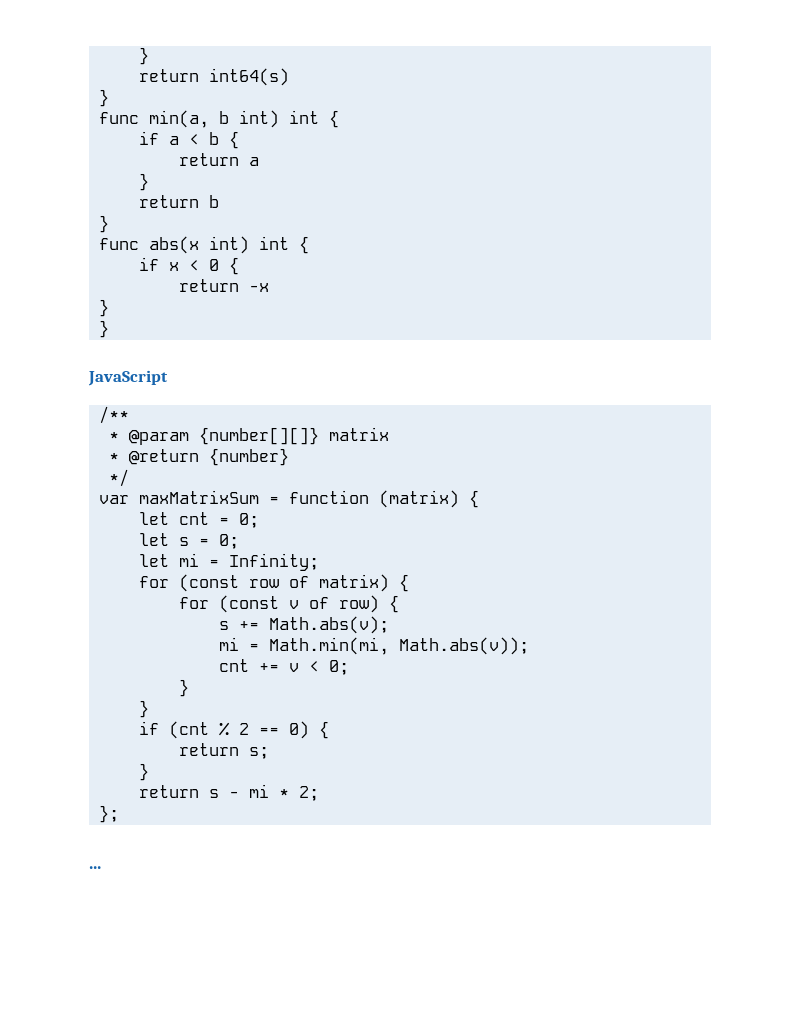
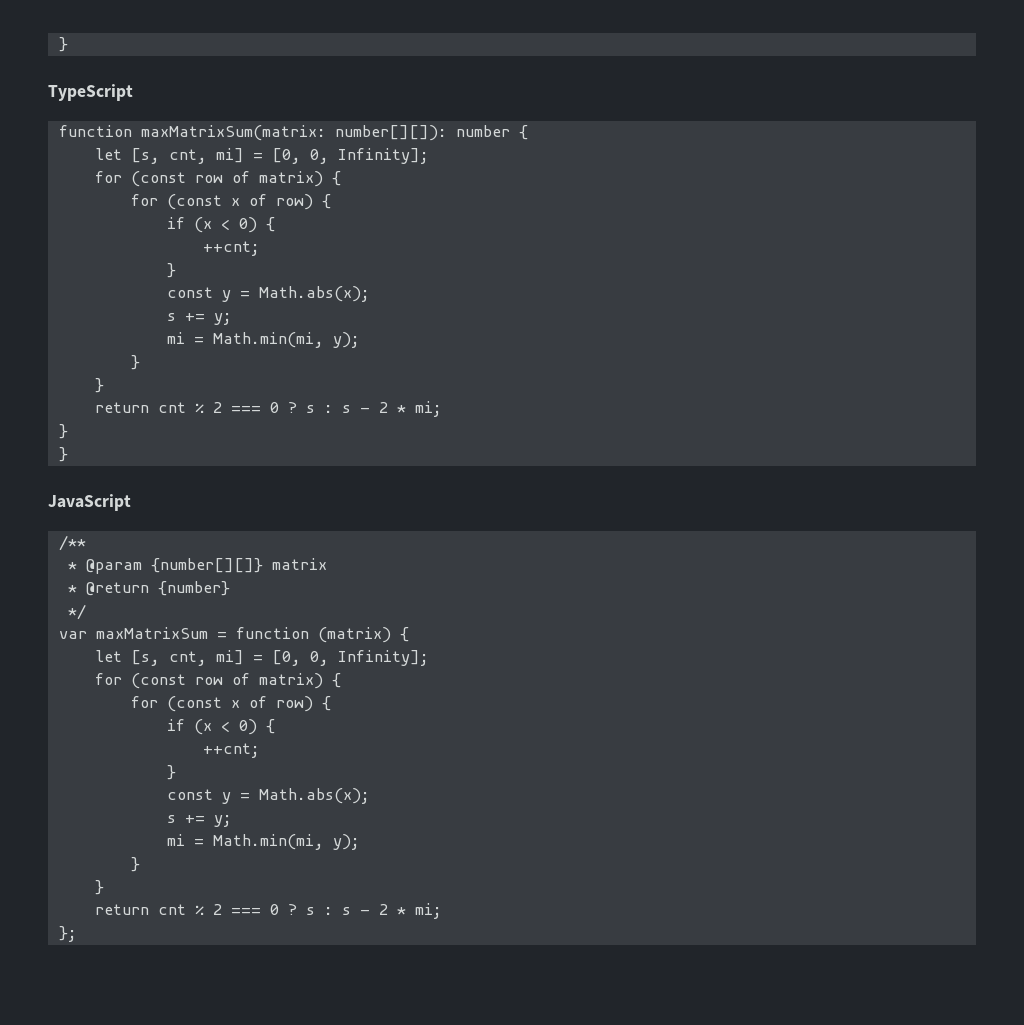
[139,47,150,65] [139,68,290,86] [99,89,110,107] [99,110,340,128] [139,131,240,149] [179,153,260,166] [139,173,150,191] [139,195,220,208] [99,215,110,233] [99,236,310,254] [139,257,240,275] [179,279,270,292] } // return int64(s) // } // func min(a, b int) int { // if a < b { // return a // } // return b // } // func abs(x int) int { // if x < 0 { // return -x -> [58,37,68,52] [48,84,133,101] [58,125,528,141] [94,148,429,164] [94,171,341,187] [130,194,331,210] [166,217,275,233] [202,241,260,256] [166,263,176,278] [166,286,370,302] [166,313,232,325] [166,332,360,348] [130,355,140,370] [94,378,104,393] [94,401,442,417] } // TypeScript // function maxMatrixSum(matrix: number[][]): number { // let [s, cnt, mi] = [0, 0, Infinity]; // for (const row of matrix) { // for (const x of row) { // if (x < 0) { // ++cnt; // } // const y = Math.abs(x); // s += y; // mi = Math.min(mi, y); // } // } // return cnt % 2 === 0 ? s : s - 2 * mi;
[179,512,260,528] [139,533,240,549] [139,553,320,571] [139,574,410,592] [179,595,400,613] [219,616,390,634] [219,637,530,655] [219,659,350,675] [179,679,190,697] [139,700,150,718] [139,721,330,739] [179,743,270,759] [139,763,150,781] [139,784,320,801] cnt = 0; // let s = 0; // let mi = Infinity; // for (const row of matrix) { // for (const v of row) { // s += Math.abs(v); // mi = Math.min(mi, Math.abs(v)); // cnt += v < 0; // } // } // if (cnt % 2 == 0) { // return s; // } // return s - mi * 2; -> [130,650,429,666] [94,673,341,689] [130,696,331,712] [166,719,275,735] [202,743,260,758] [166,765,176,780] [166,788,370,804] [166,815,232,827] [166,834,360,850] [130,857,140,872] [94,880,104,895] [94,903,442,919] [s, cnt, mi] = [0, 0, Infinity]; // for (const row of matrix) { // for (const x of row) { // if (x < 0) { // ++cnt; // } // const y = Math.abs(x); // s += y; // mi = Math.min(mi, y); // } // } // return cnt % 2 === 0 ? s : s - 2 * mi;
[89,866,101,869] // ... -> (77, 934) none

